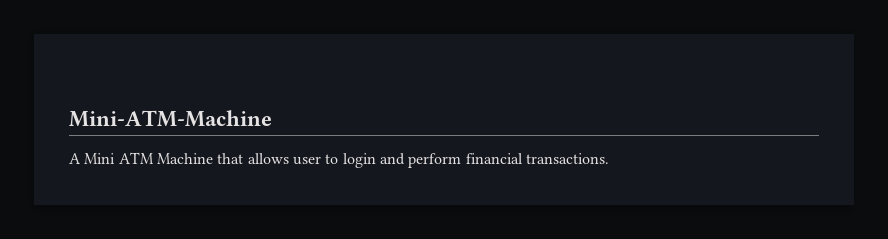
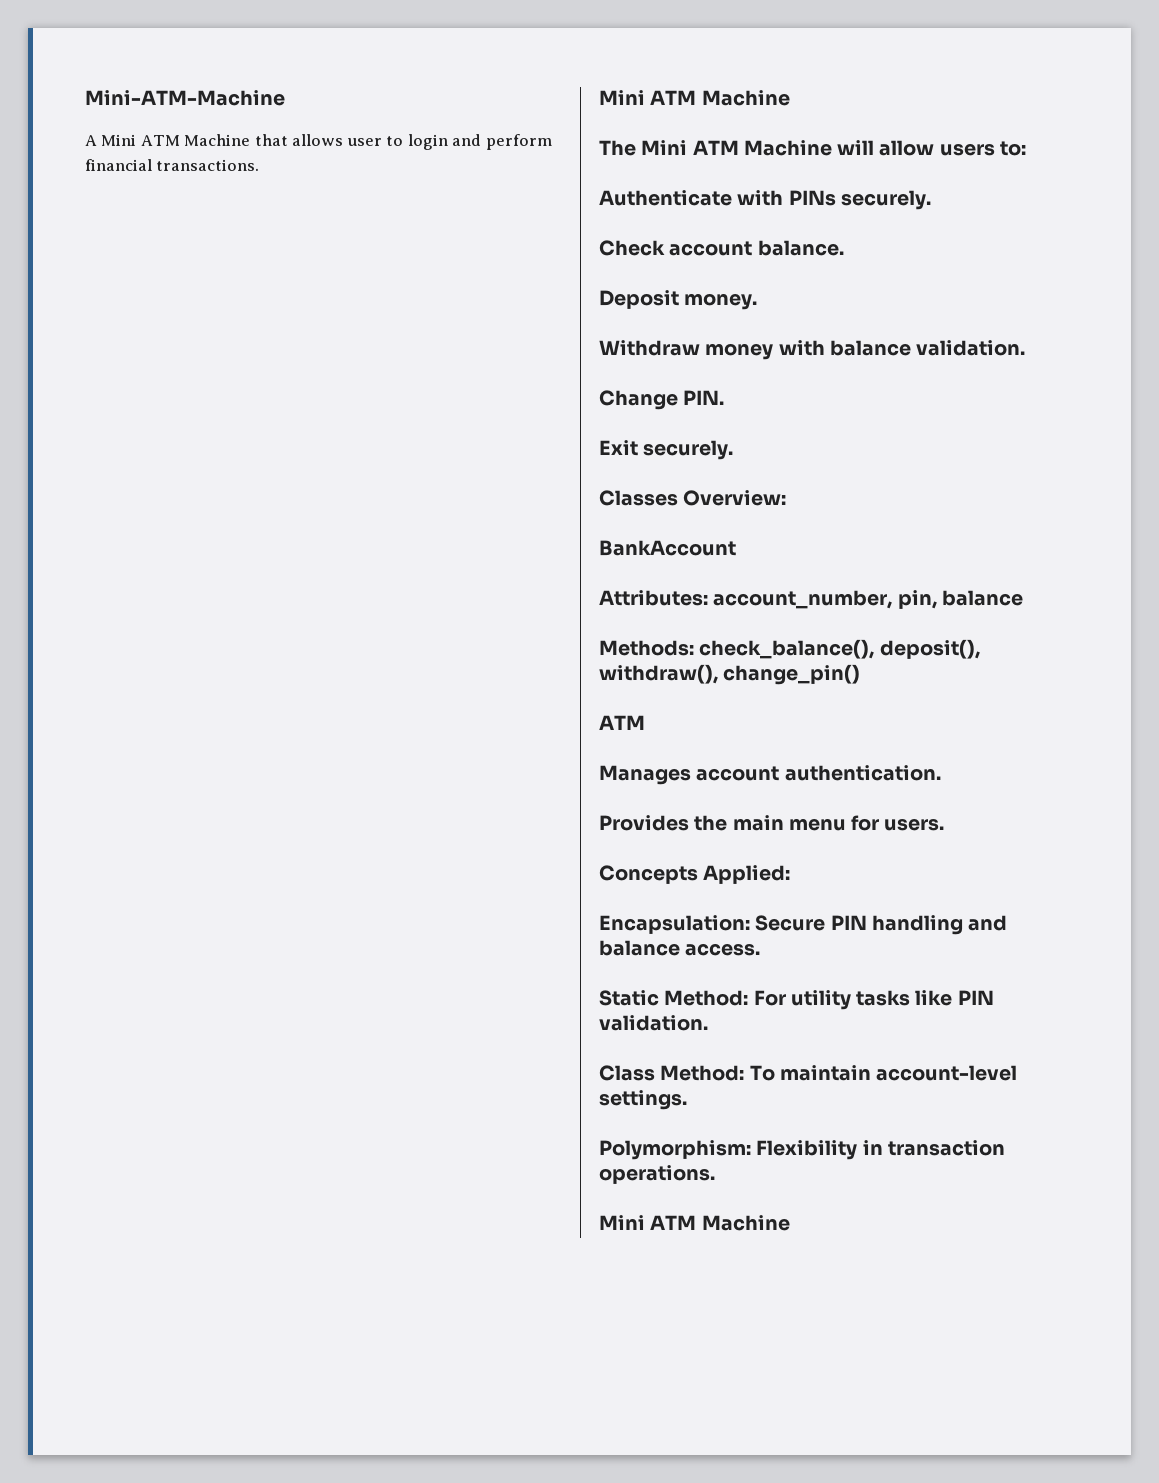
(609, 158) none -> [599,90,790,106] [599,140,1026,156] [599,190,931,210] [599,240,844,256] [599,290,758,310] [599,340,1026,360] [599,390,725,410] [599,440,734,460] [599,490,787,506] [599,540,736,556] [599,590,1023,609] [599,639,980,659] [599,664,861,685] [599,715,645,730] [599,765,941,785] [599,815,945,831] [599,865,791,884] [599,915,1008,935] [599,940,761,956] [599,990,994,1010] [599,1015,708,1031] [599,1065,1018,1081] [599,1090,687,1110] [599,1140,1005,1160] [599,1165,715,1184] [599,1215,790,1231] // Mini ATM Machine // The Mini ATM Machine will allow users to: // Authenticate with PINs securely. // Check account balance. // Deposit money. // Withdraw money with balance validation. // Change PIN. // Exit securely. // Classes Overview: // BankAccount // Attributes: account_number, pin, balance // Methods: check_balance(), deposit(), withdraw(), change_pin() // ATM // Manages account authentication. // Provides the main menu for users. // Concepts Applied: // Encapsulation: Secure PIN handling and balance access. // Static Method: For utility tasks like PIN validation. // Class Method: To maintain account-level settings. // Polymorphism: Flexibility in transaction operations. // Mini ATM Machine

